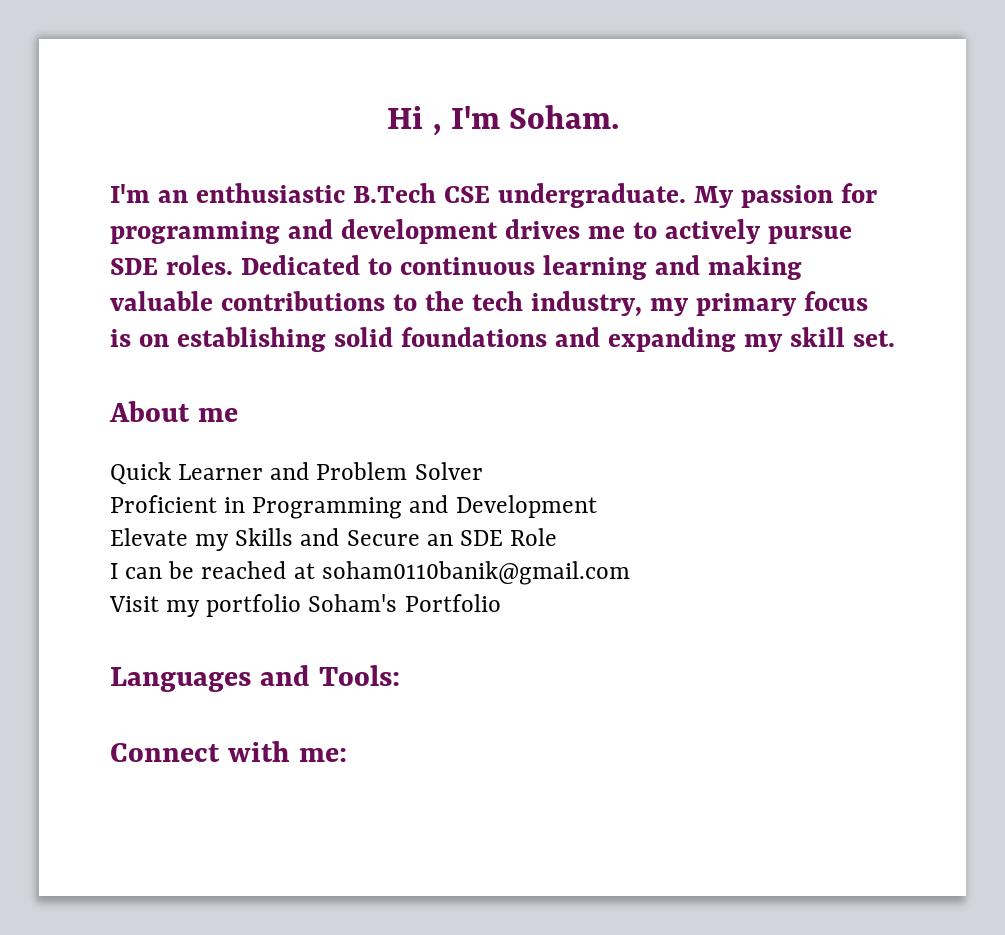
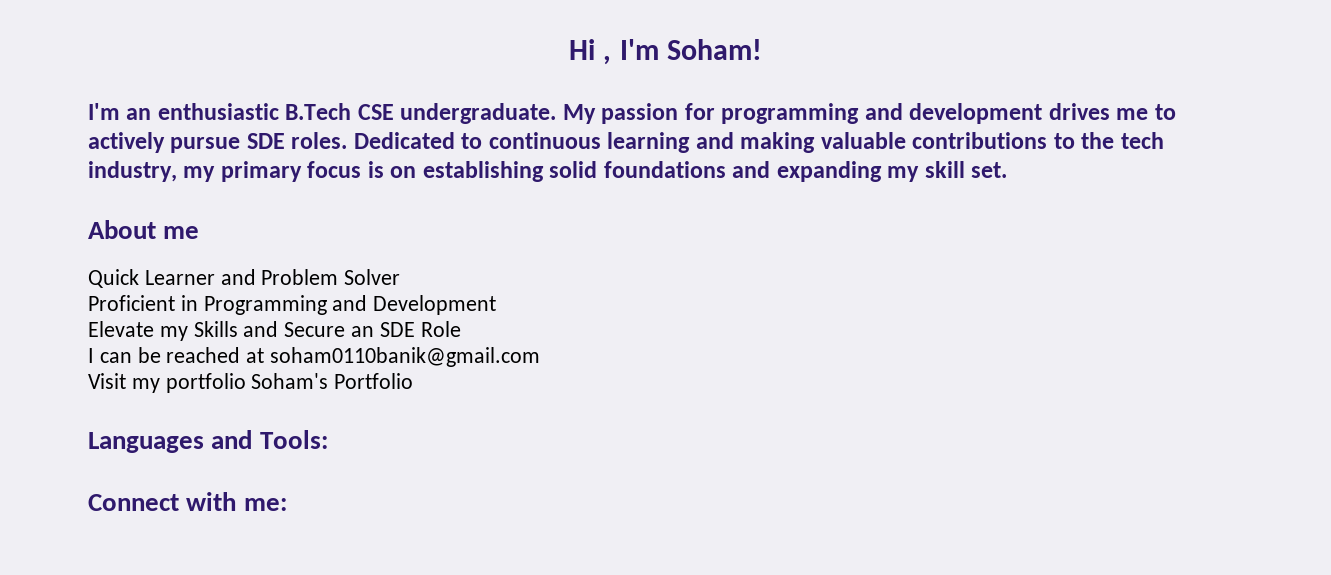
[509,105,620,129] Soham. -> [666,39,762,60] Soham!

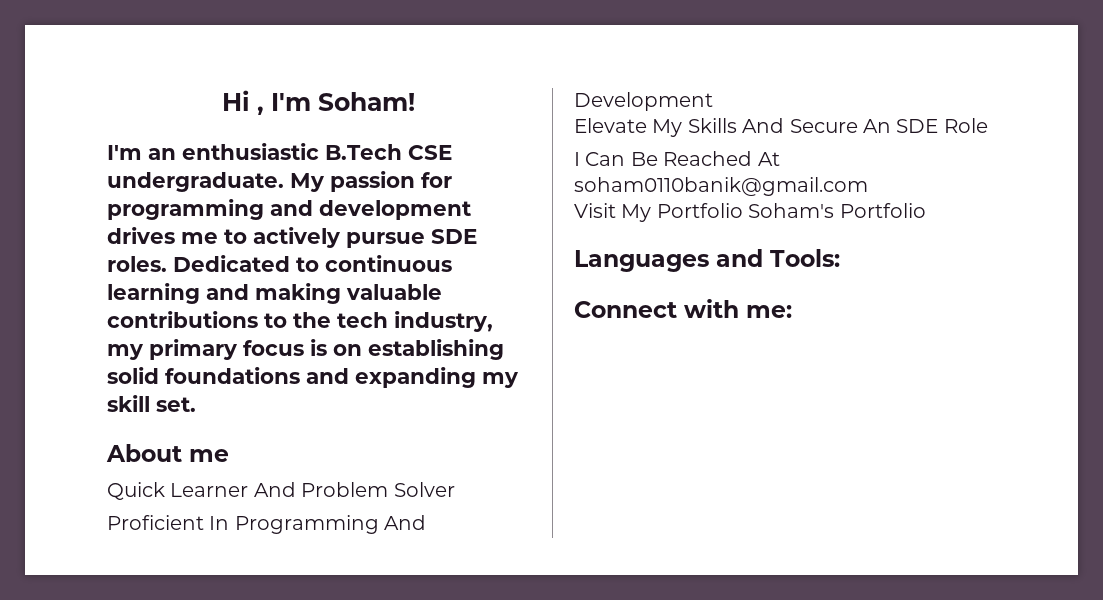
[220,269,256,285] and -> [253,482,296,497] And
[180,295,368,315] in Programming and -> [209,515,427,534] In Programming And
[159,321,375,341] my Skills and Secure an -> [652,118,891,137] My Skills And Secure An
[99,347,265,363] can be reached at -> [585,151,780,166] Can Be Reached At
[131,373,246,393] my portfolio -> [621,203,743,222] My Portfolio

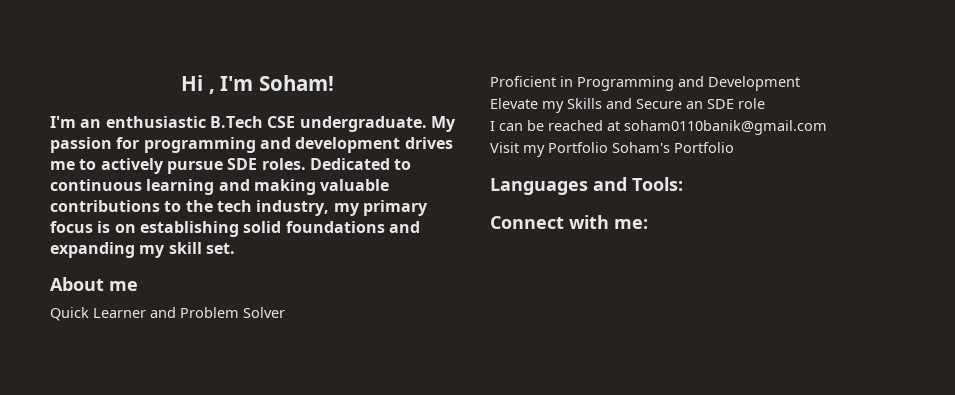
[253,482,296,497] And -> [150,307,176,318] and
[209,515,427,534] In Programming And -> [560,76,704,91] in Programming and
[652,118,988,137] [574,151,780,166] My Skills And Secure An SDE Role // I Can Be Reached At -> [542,98,765,113] [490,120,620,131] my Skills and Secure an SDE role // I can be reached at
[621,204,652,222] My -> [523,145,545,157] my

